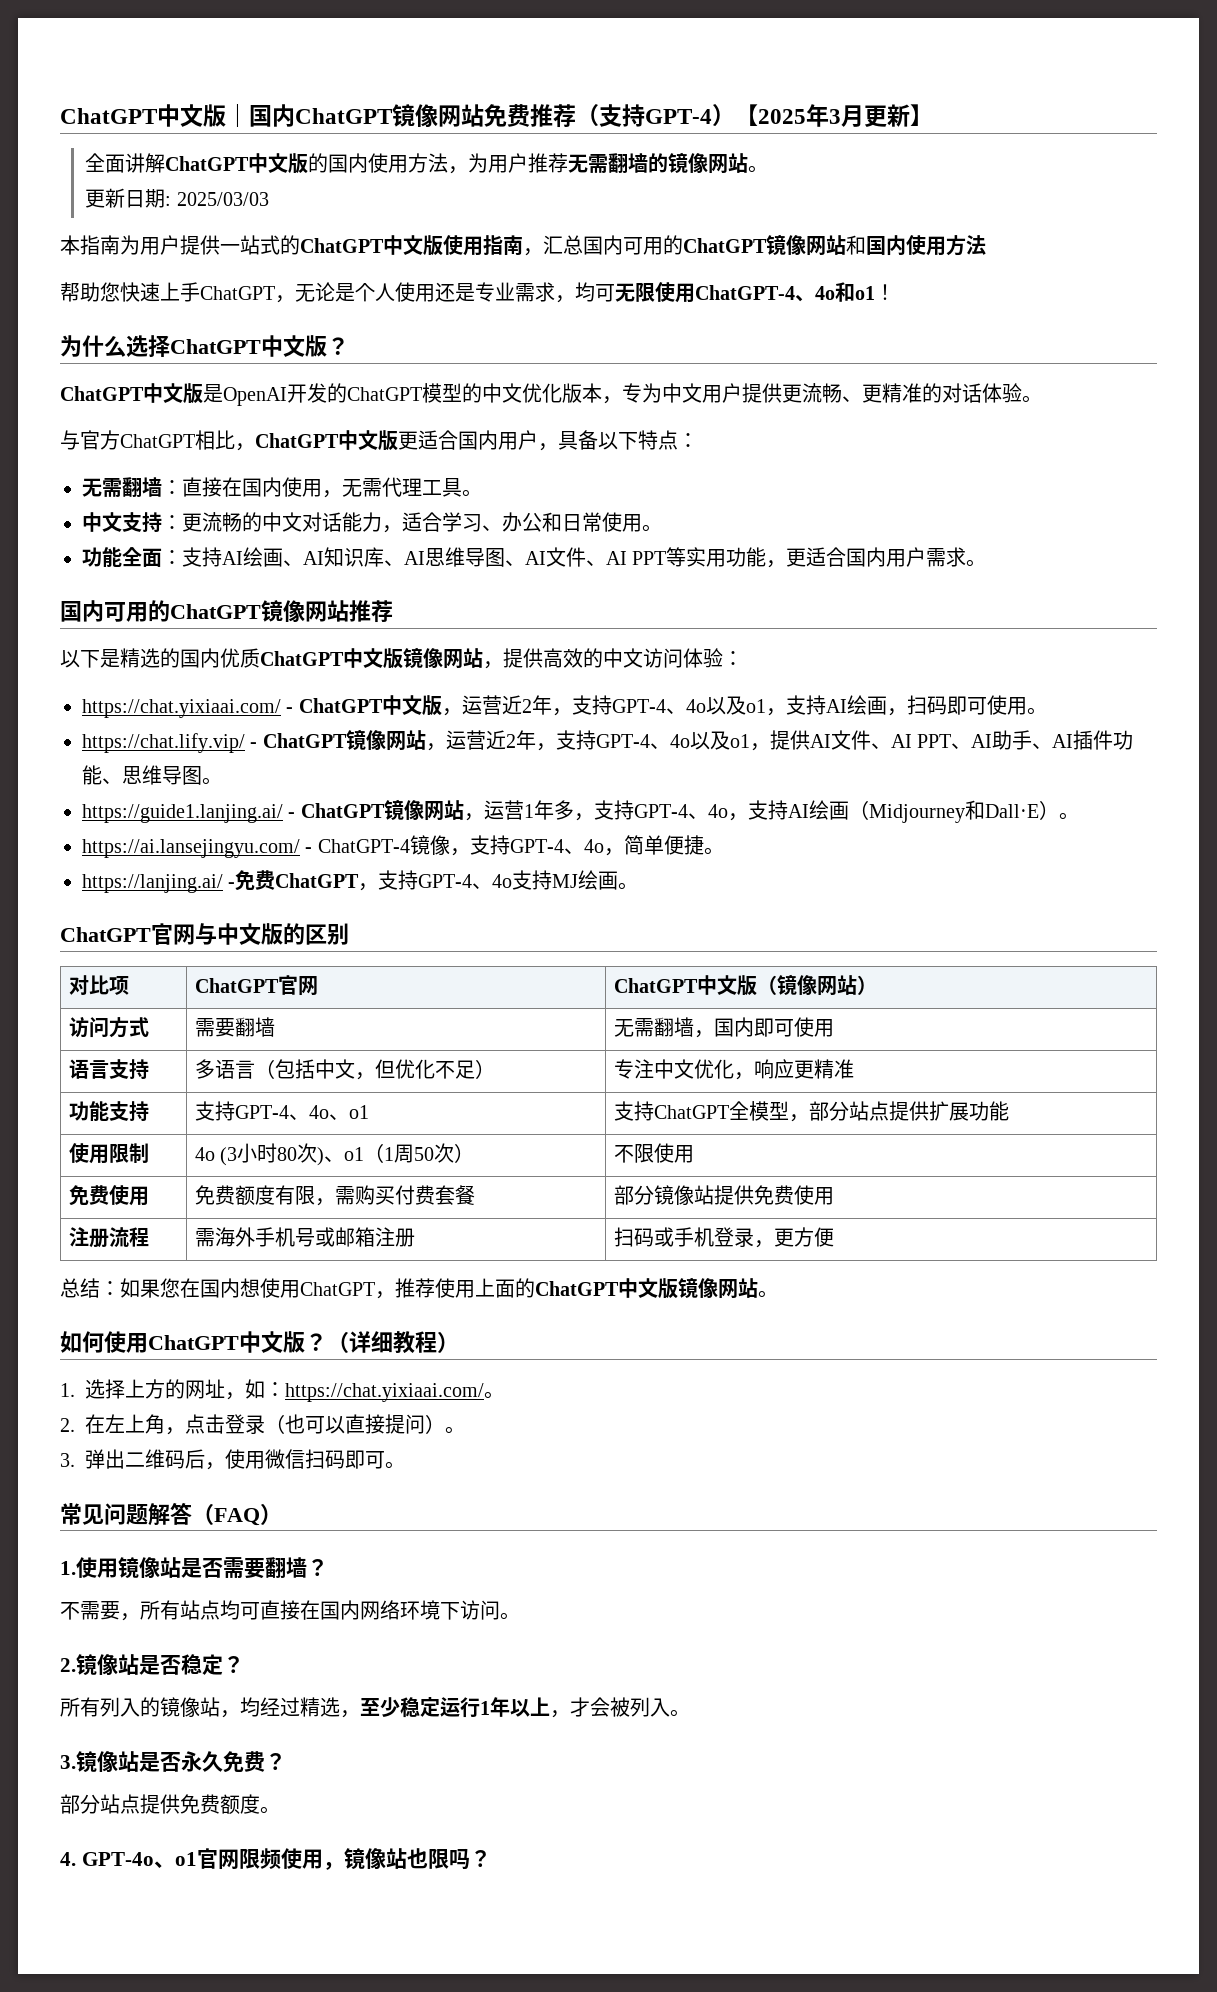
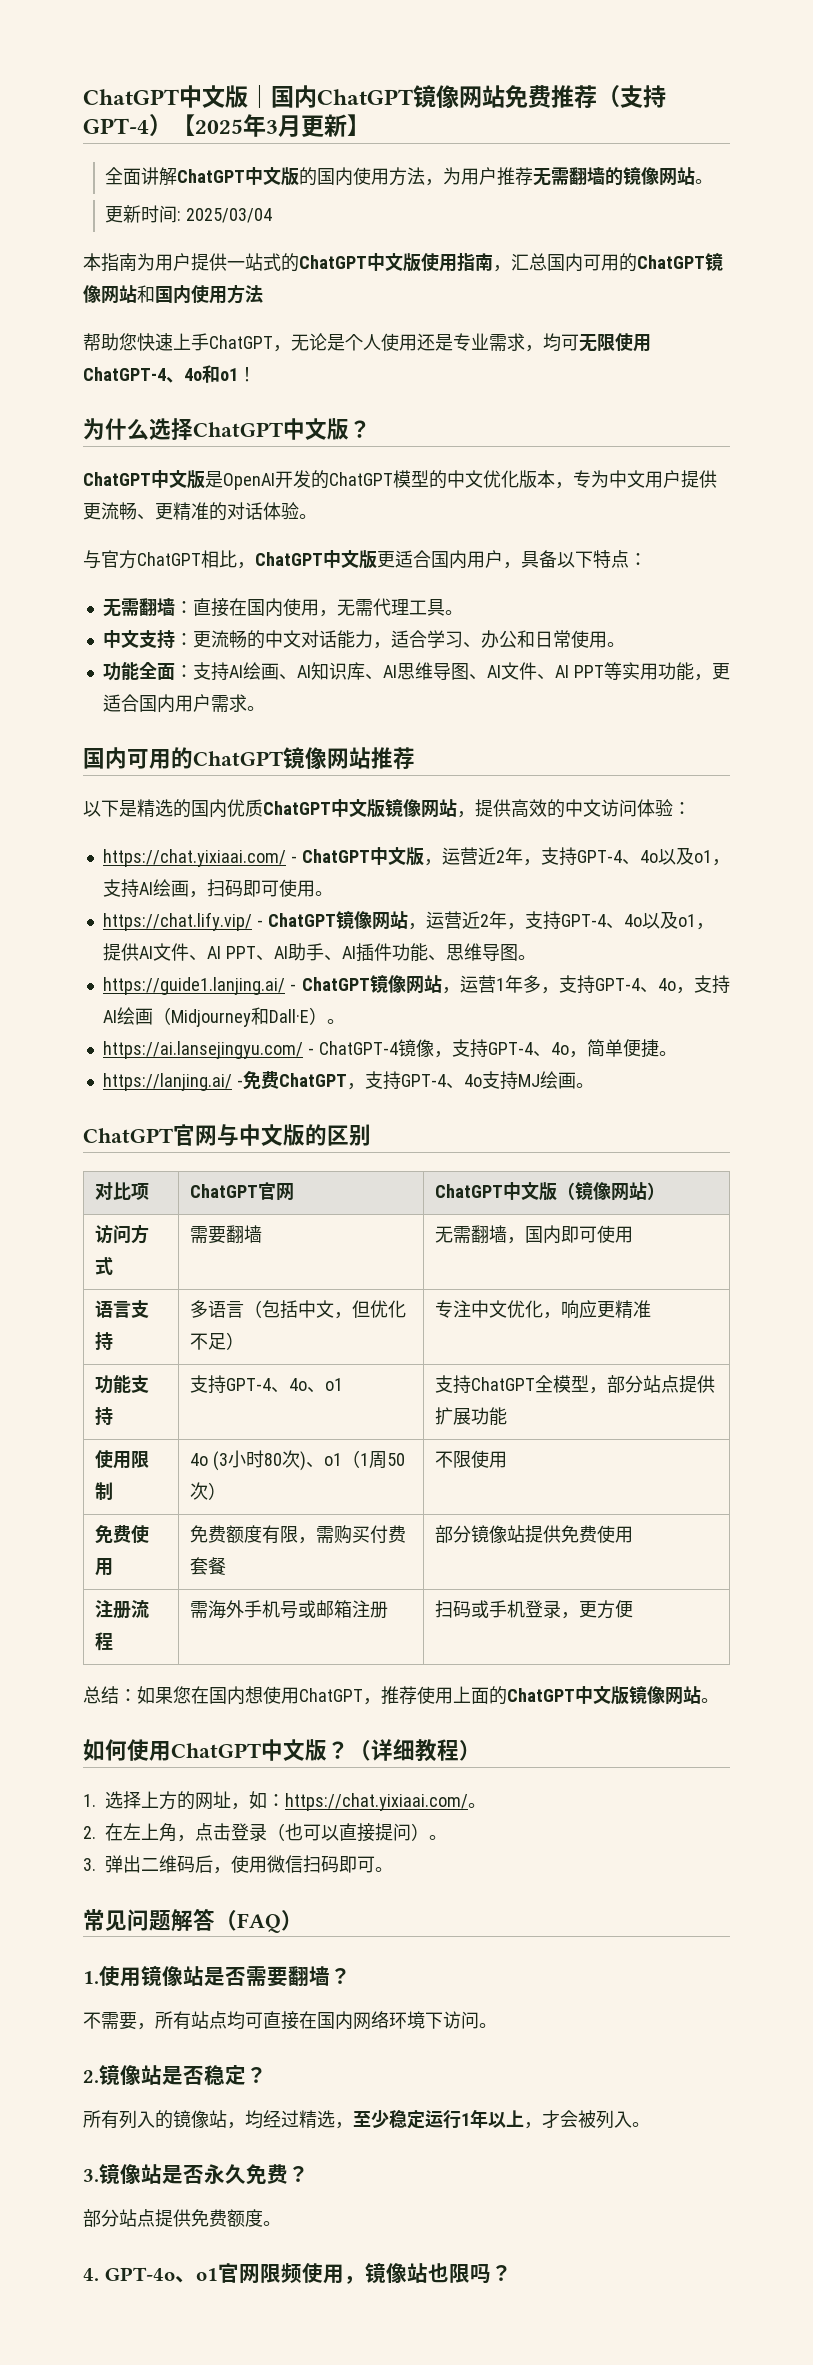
[125,189,269,208] 日期: 2025/03/03 -> [141,205,273,223] 时间: 2025/03/04

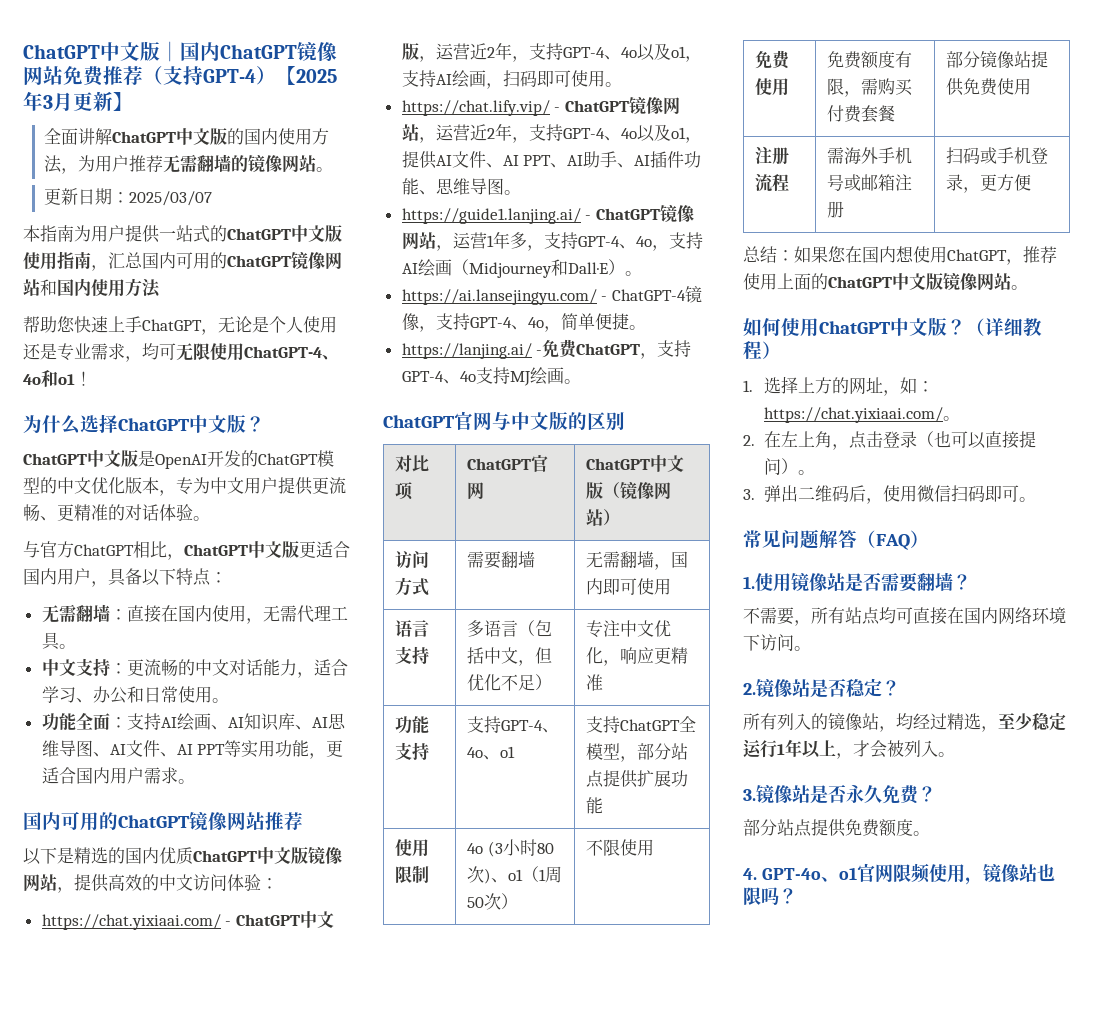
[141,205,273,223] 时间: 2025/03/04 -> [78,188,213,206] 日期：2025/03/07

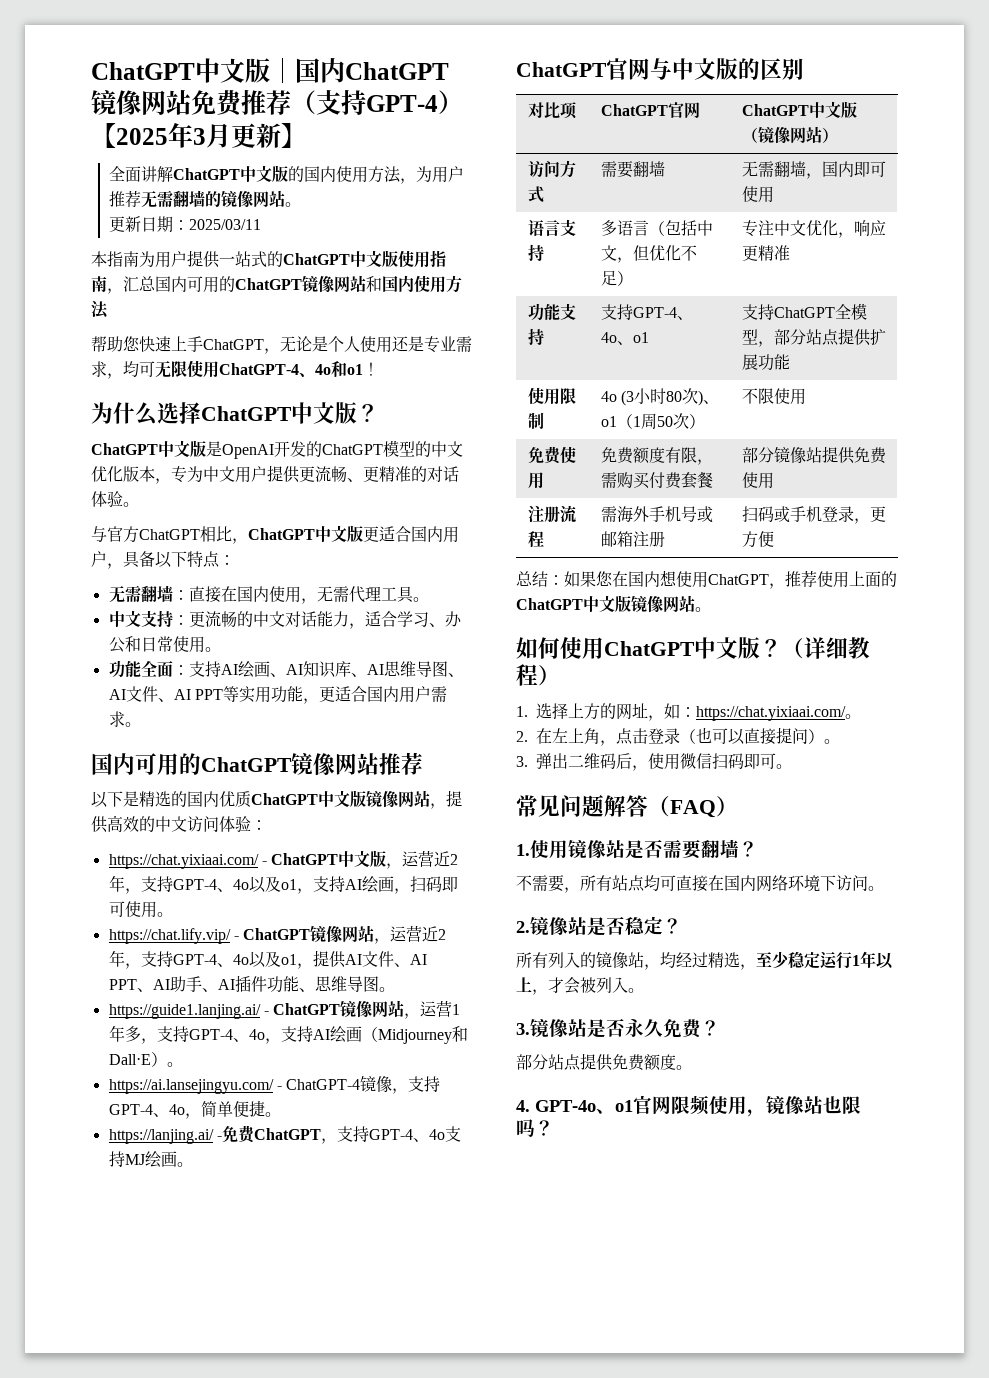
[129,191,213,206] 2025/03/07 -> [188,219,261,230] 2025/03/11

